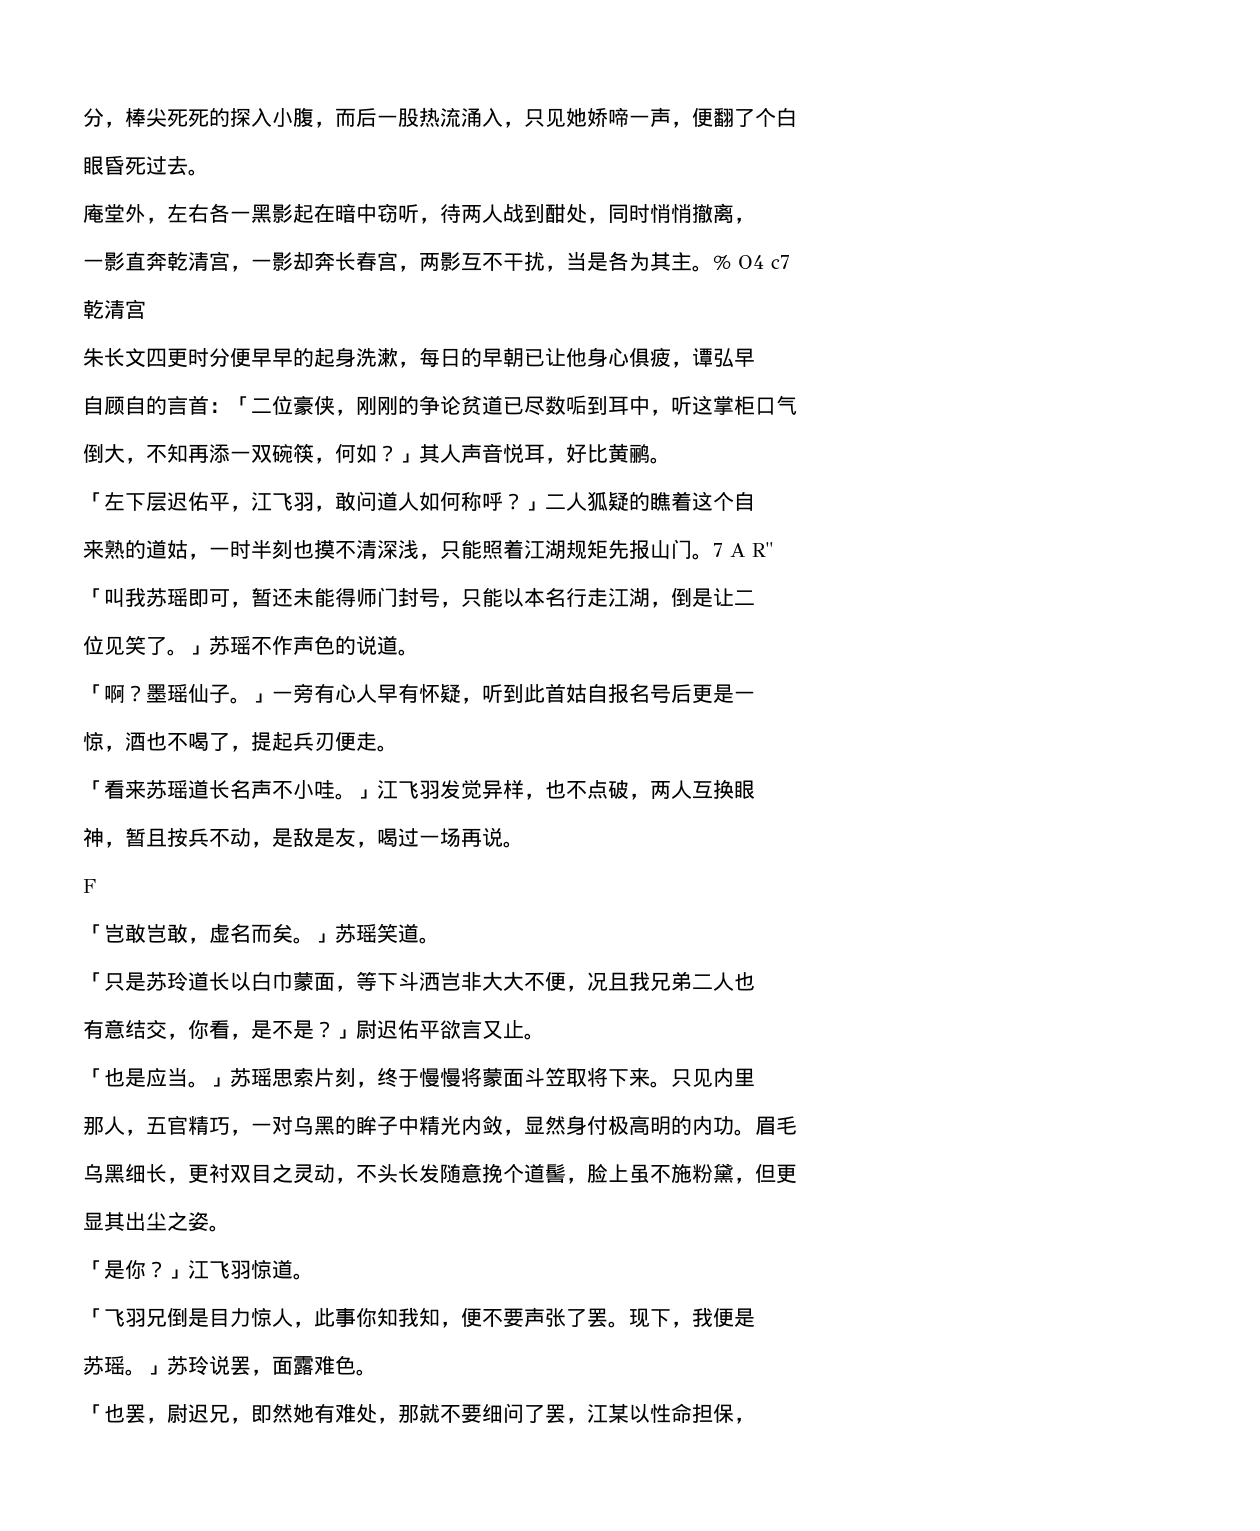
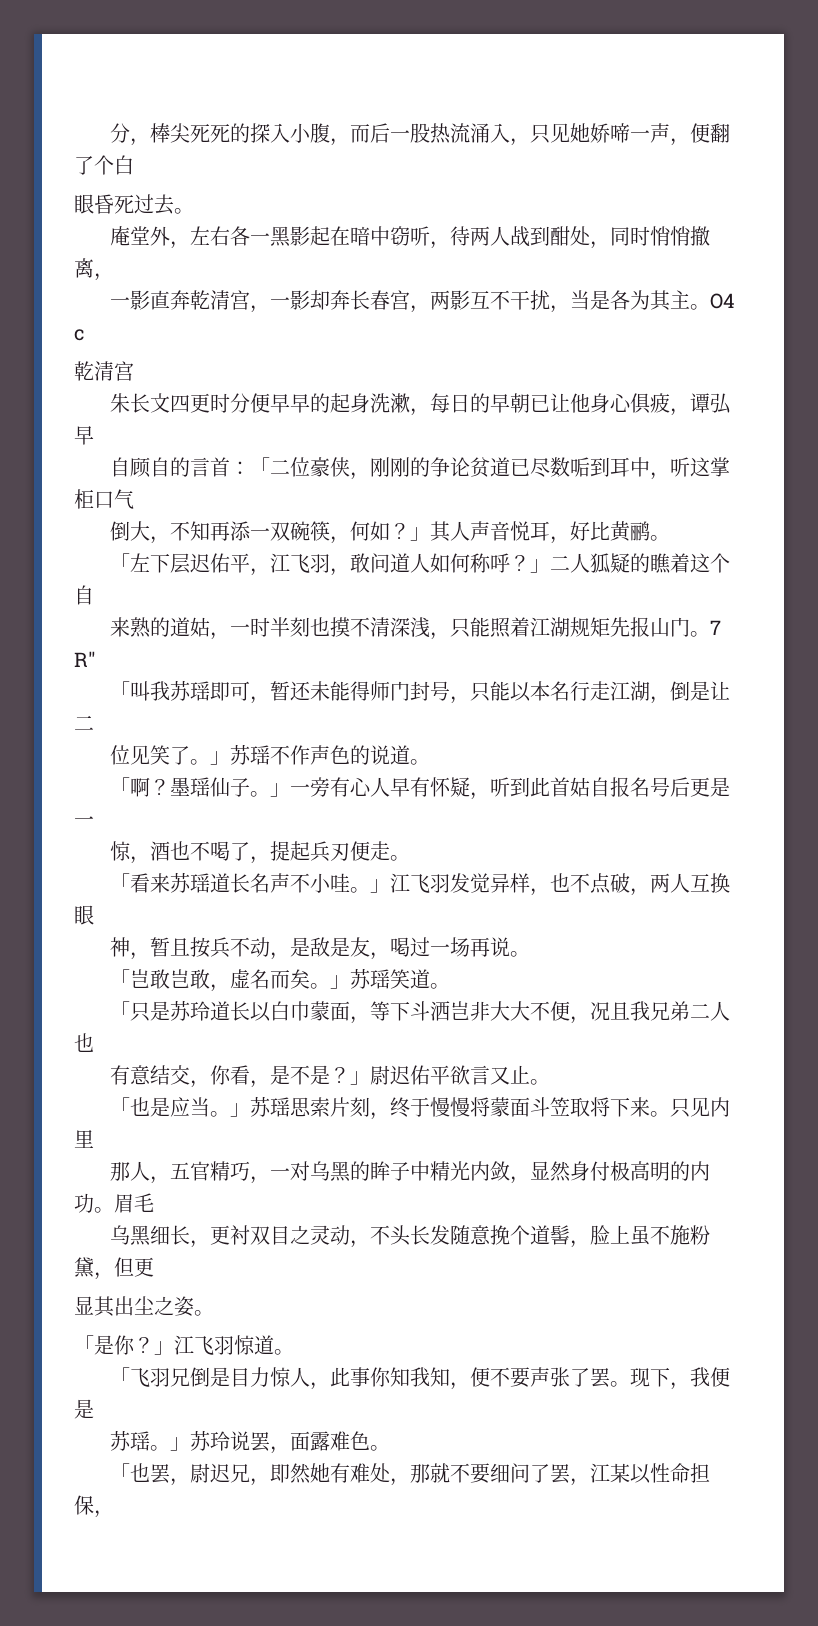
[713,255,790,270] % O4 c7 -> [710,293,736,309] [74,329,84,341] O4 c
[730,543,745,557] A -> (722, 627) none
[83,879,96,893] // F -> (531, 954) none

